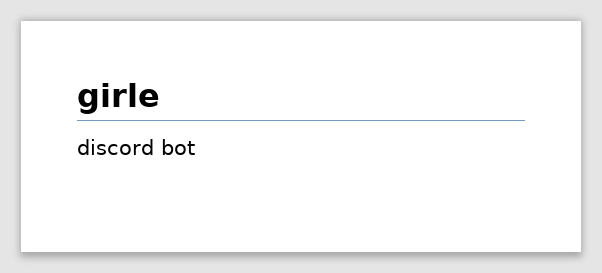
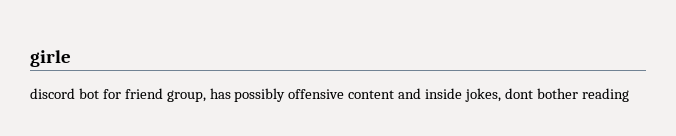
(195, 147) none -> [102,88,629,102] for friend group, has possibly offensive content and inside jokes, dont bother reading

